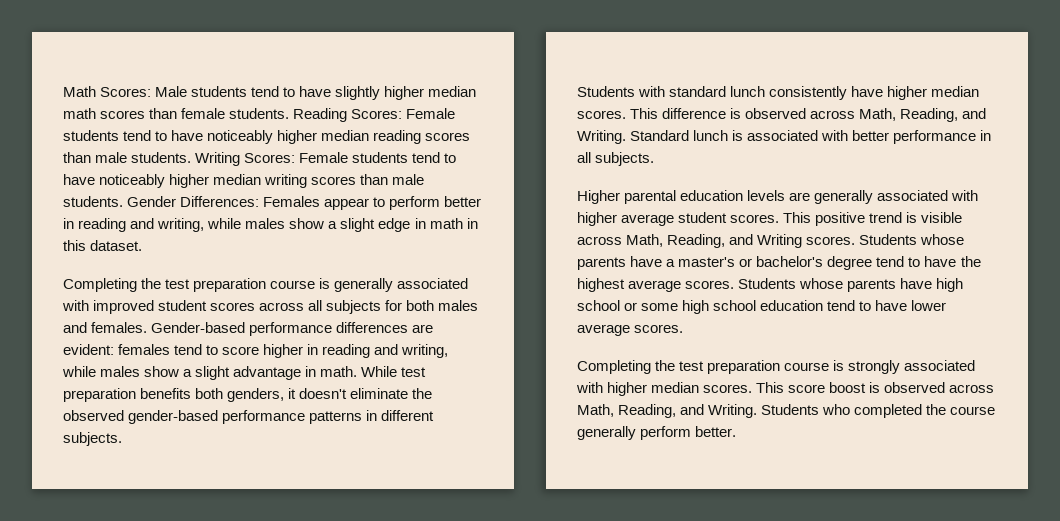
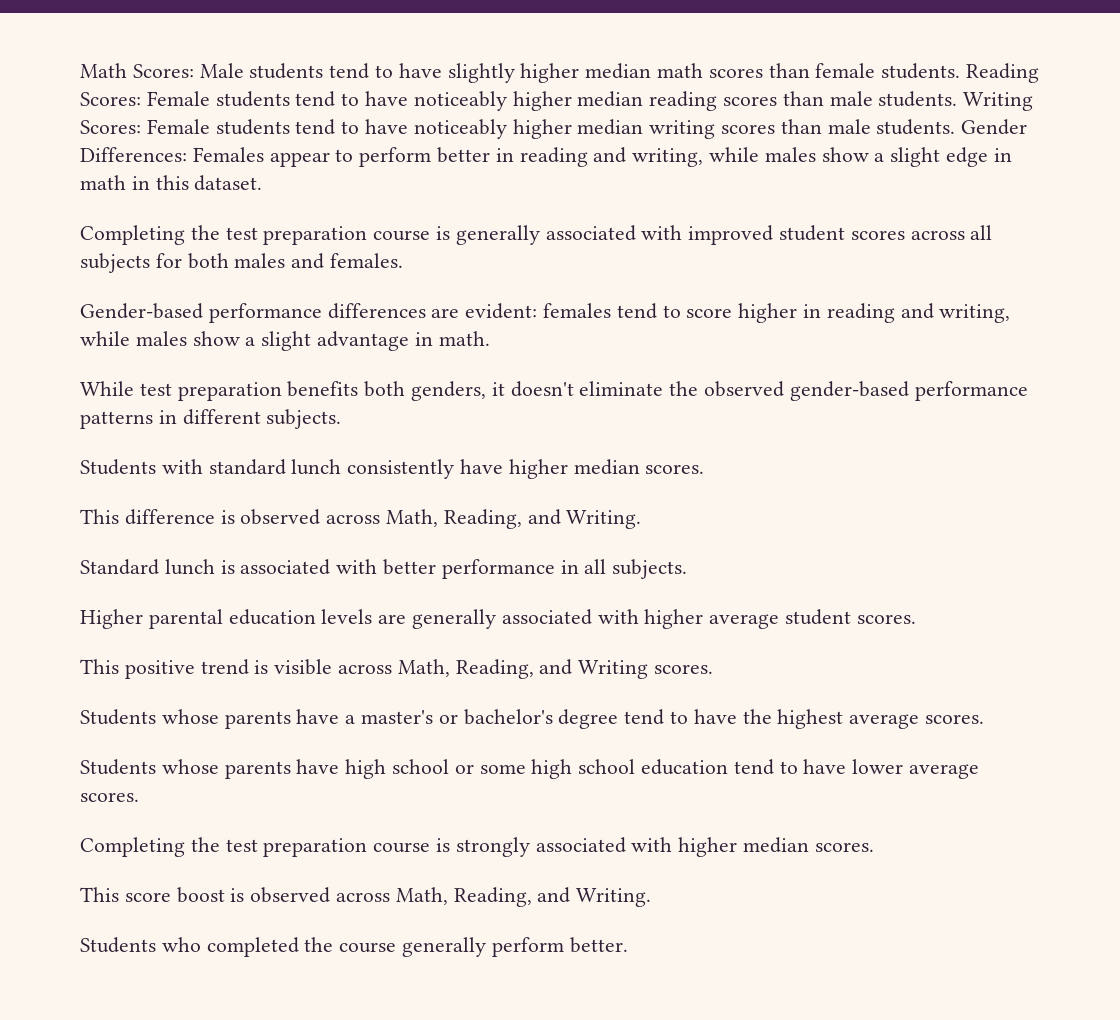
(148, 327) none -> (404, 260) //
(358, 371) none -> (490, 338) //
(626, 114) none -> (705, 469) //
(626, 137) none -> (642, 519) //
(780, 218) none -> (916, 619) //
(856, 240) none -> (714, 669) //
(735, 284) none -> (985, 719) //
(753, 388) none -> (874, 847) //
(758, 411) none -> (652, 897) //

